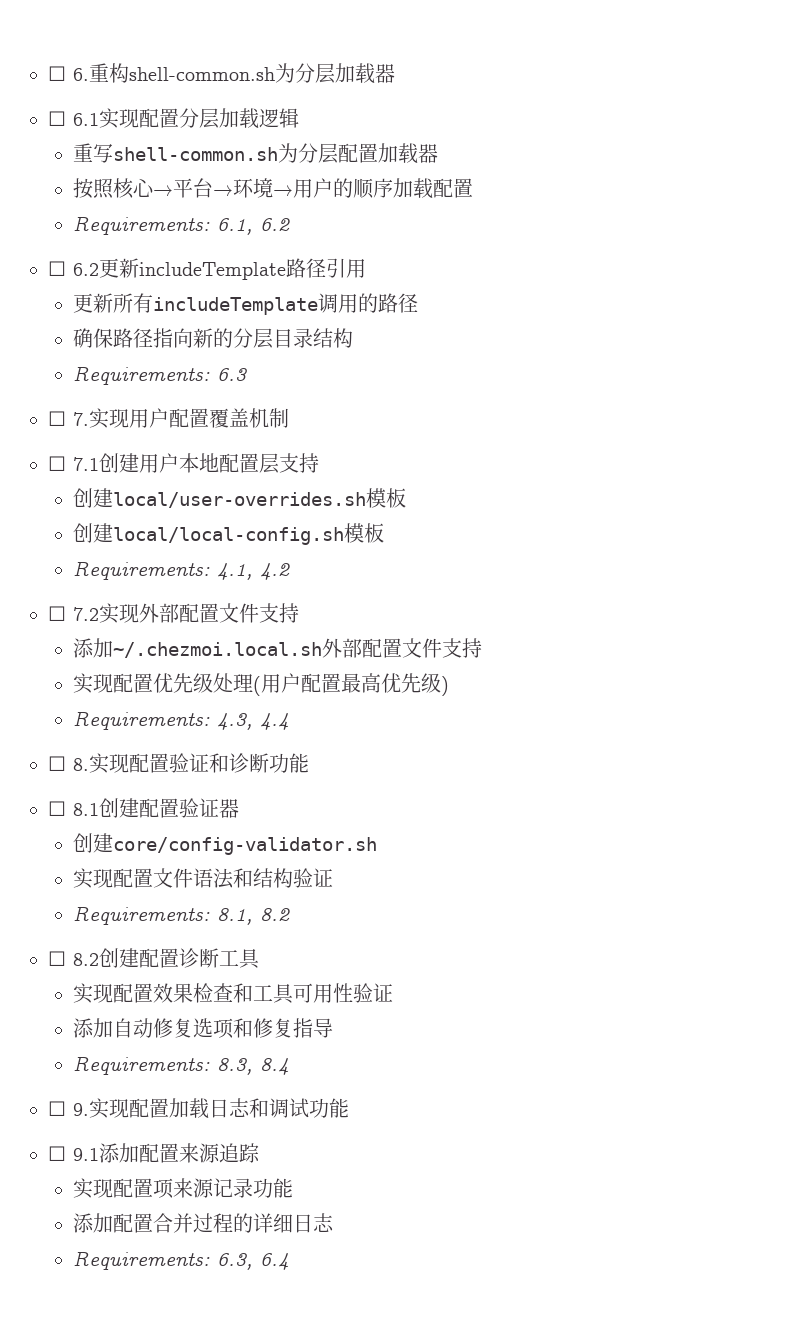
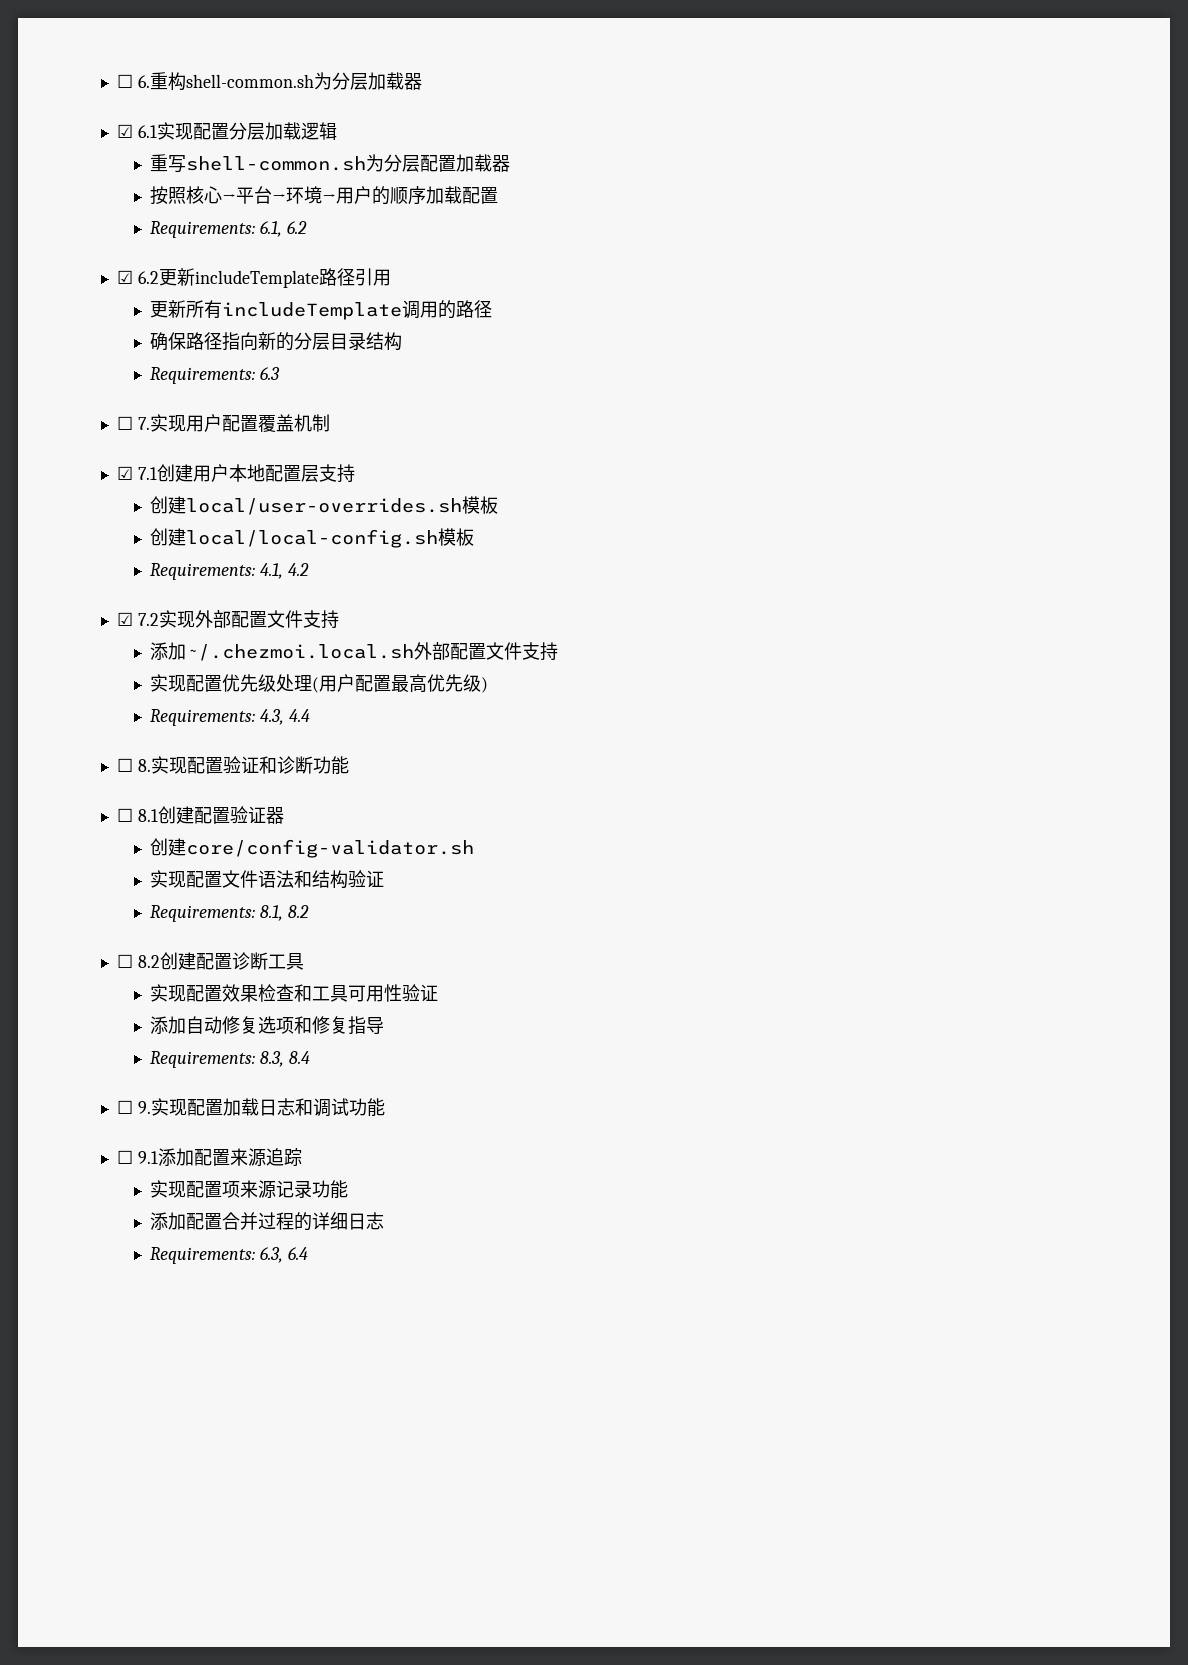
[48,111,66,126] ☐ -> [116,124,133,138] ☑
[48,261,66,276] ☐ -> [116,270,133,284] ☑
[48,456,66,471] ☐ -> [116,466,133,480] ☑
[48,606,66,621] ☐ -> [116,612,133,626] ☑

